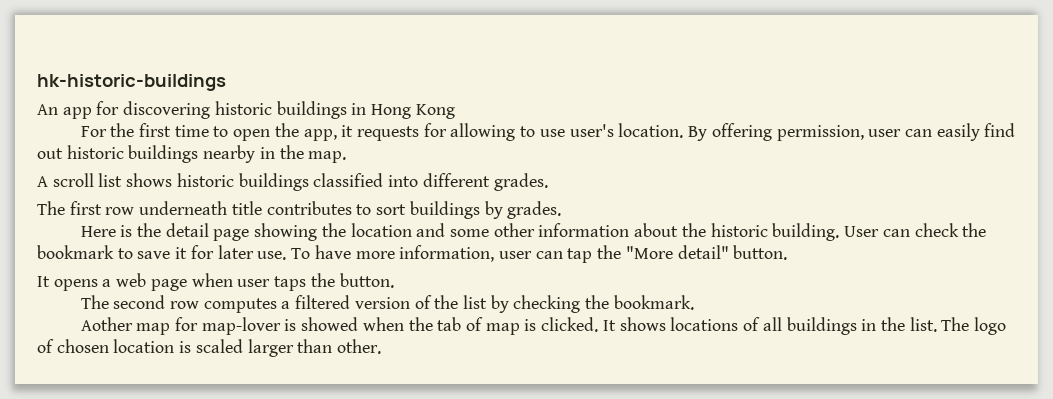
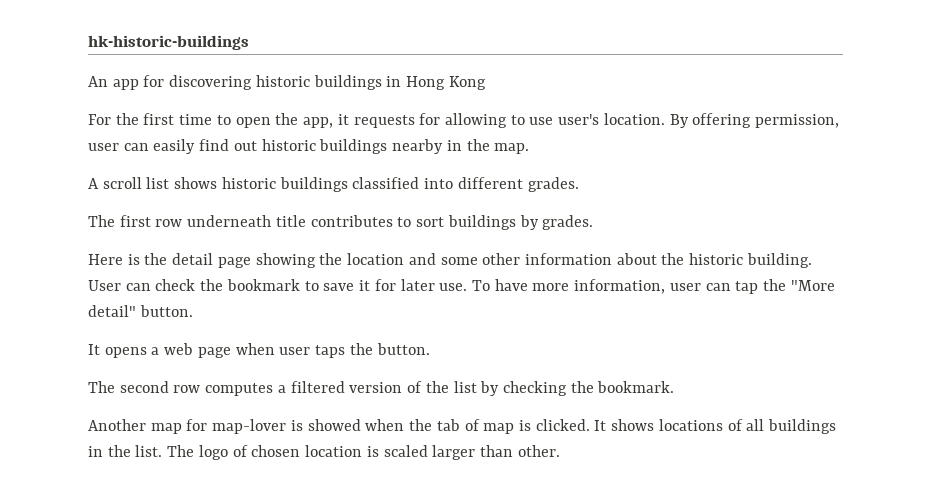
[80,317,133,331] Aother -> [88,419,146,431] Another

